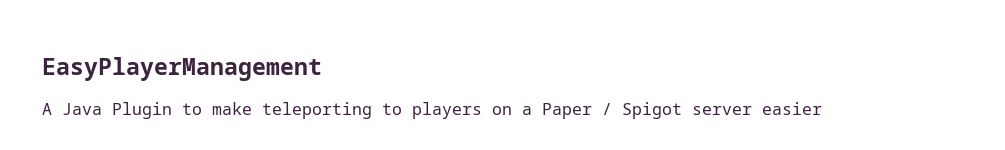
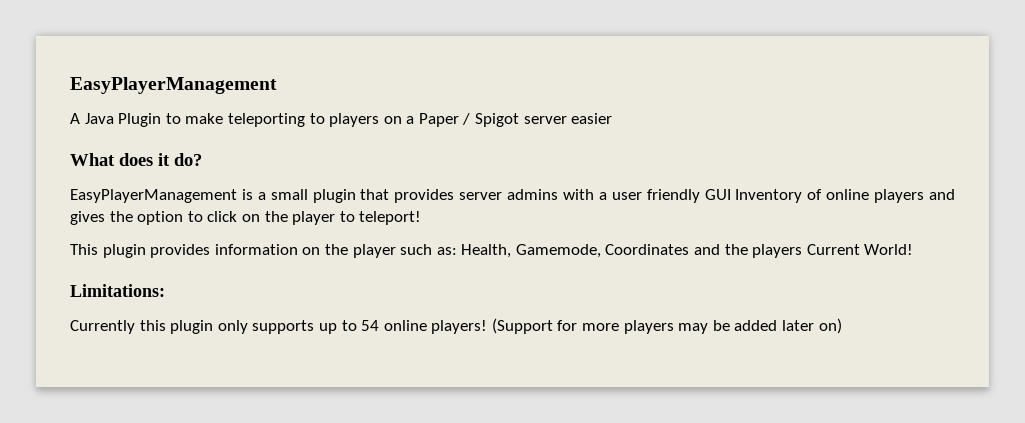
(822, 108) none -> [70,153,202,166] [70,189,956,203] [70,211,422,225] [70,244,914,258] [70,284,165,297] [70,318,842,334] // What does it do? // EasyPlayerManagement is a small plugin that provides server admins with a user friendly GUI Inventory of online players and gives the option to click on the player to teleport! // This plugin provides information on the player such as: Health, Gamemode, Coordinates and the players Current World! // Limitations: // Currently this plugin only supports up to 54 online players! (Support for more players may be added later on)

